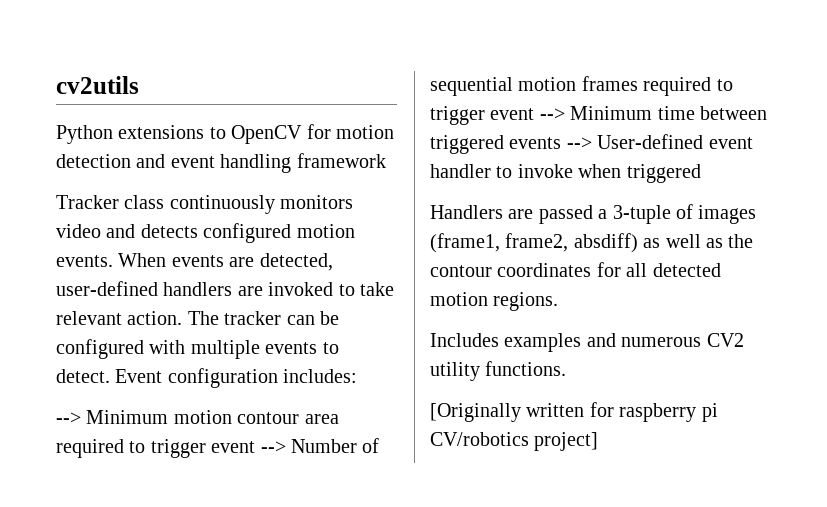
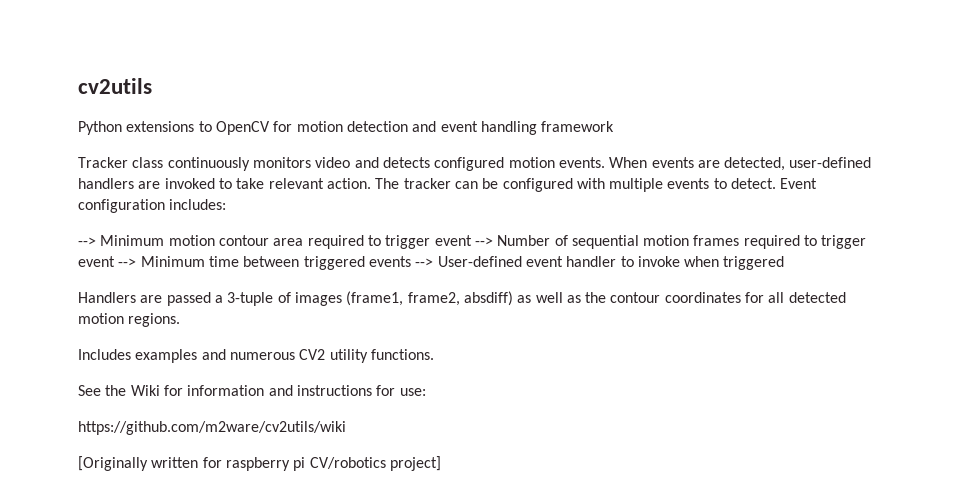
(567, 368) none -> [78,385,426,396] [78,421,346,435] // See the Wiki for information and instructions for use: // https://github.com/m2ware/cv2utils/wiki

